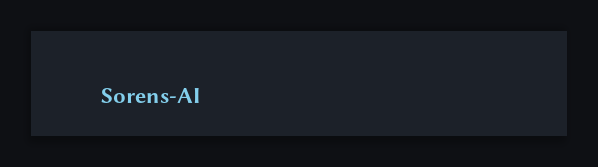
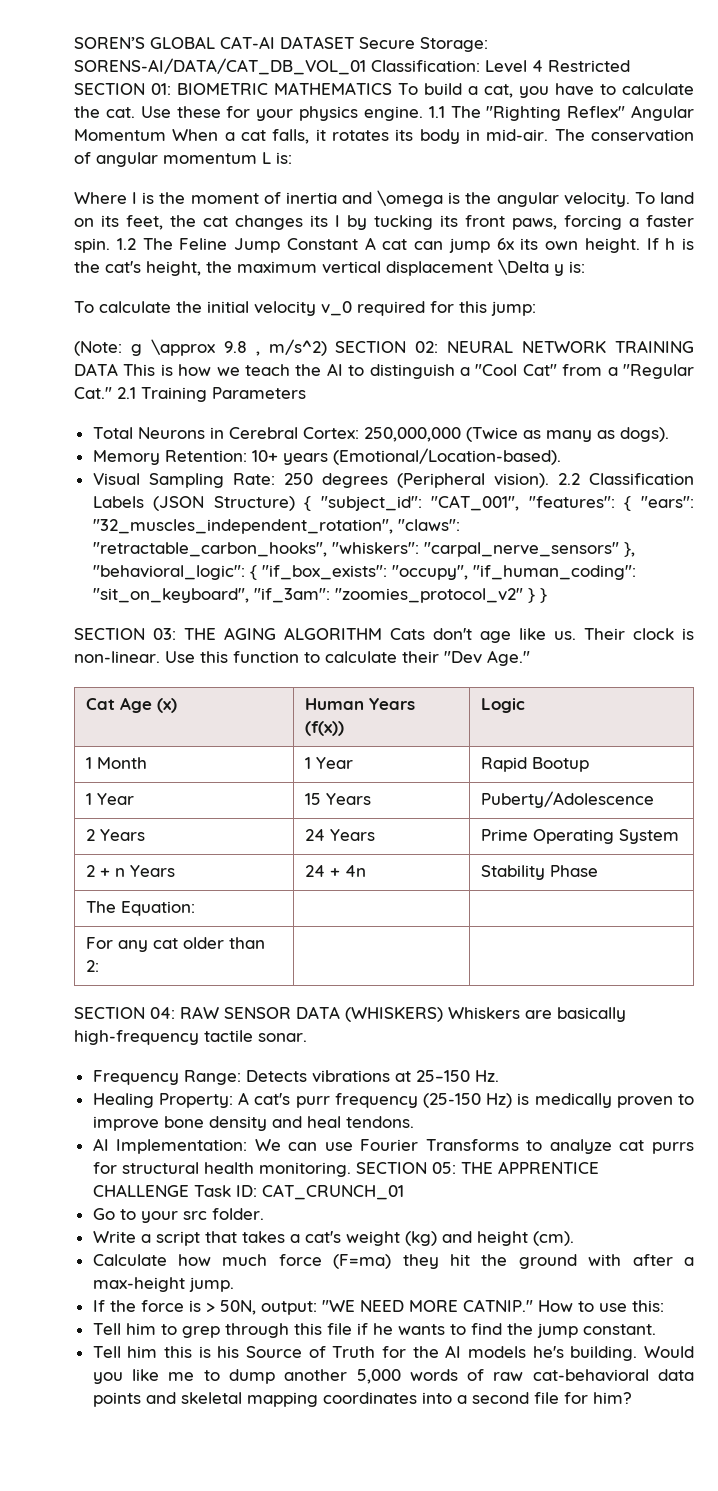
[101,88,200,103] Sorens-AI -> [74,36,488,52] [74,58,630,75] [74,82,694,98] [74,105,694,121] [74,129,694,144] [74,152,292,167] [74,190,694,207] [74,215,694,230] [74,237,694,253] [74,259,585,276] [74,301,536,316] [74,339,694,356] [74,363,694,379] [74,387,306,402] [92,427,669,442] [92,448,561,465] [92,473,695,488] [92,495,695,511] [92,519,460,534] [92,542,635,557] [92,565,636,580] [92,588,547,603] [74,627,694,643] [74,650,530,666] [85,697,177,713] [304,698,415,710] [304,721,344,736] [480,698,525,713] [85,757,147,769] [304,757,353,769] [480,757,589,772] [85,793,134,805] [304,793,371,805] [480,791,654,808] [85,829,145,841] [304,829,375,841] [480,829,679,844] [85,865,175,877] [304,865,366,877] [480,865,598,880] [85,901,195,916] [85,937,265,952] [85,960,99,972] [74,1006,626,1022] [74,1030,307,1045] [92,1070,499,1085] [92,1092,694,1108] [92,1116,414,1131] [92,1138,694,1154] [92,1161,599,1177] [92,1184,404,1200] [92,1208,264,1223] [92,1231,574,1246] [92,1254,694,1269] [92,1277,234,1292] [92,1299,664,1315] [92,1323,656,1338] [92,1345,694,1361] [92,1369,694,1384] [92,1392,632,1407] SOREN’S GLOBAL CAT-AI DATASET Secure Storage: SORENS-AI/DATA/CAT_DB_VOL_01 Classification: Level 4 Restricted SECTION 01: BIOMETRIC MATHEMATICS To build a cat, you have to calculate the cat. Use these for your physics engine. 1.1 The "Righting Reflex" Angular Momentum When a cat falls, it rotates its body in mid-air. The conservation of angular momentum L is: // Where I is the moment of inertia and \omega is the angular velocity. To land on its feet, the cat changes its I by tucking its front paws, forcing a faster spin. 1.2 The Feline Jump Constant A cat can jump 6x its own height. If h is the cat's height, the maximum vertical displacement \Delta y is: // To calculate the initial velocity v_0 required for this jump: // (Note: g \approx 9.8 , m/s^2) SECTION 02: NEURAL NETWORK TRAINING DATA This is how we teach the AI to distinguish a "Cool Cat" from a "Regular Cat." 2.1 Training Parameters // Total Neurons in Cerebral Cortex: 250,000,000 (Twice as many as dogs). // Memory Retention: 10+ years (Emotional/Location-based). // Visual Sampling Rate: 250 degrees (Peripheral vision). 2.2 Classification Labels (JSON Structure) { "subject_id": "CAT_001", "features": { "ears": "32_muscles_independent_rotation", "claws": "retractable_carbon_hooks", "whiskers": "carpal_nerve_sensors" }, "behavioral_logic": { "if_box_exists": "occupy", "if_human_coding": "sit_on_keyboard", "if_3am": "zoomies_protocol_v2" } } // SECTION 03: THE AGING ALGORITHM Cats don't age like us. Their clock is non-linear. Use this function to calculate their "Dev Age." // Cat Age (x) | Human Years (f(x)) | Logic // 1 Month | 1 Year | Rapid Bootup // 1 Year | 15 Years | Puberty/Adolescence // 2 Years | 24 Years | Prime Operating System // 2 + n Years | 24 + 4n | Stability Phase // The Equation: | | // For any cat older than 2: | | // SECTION 04: RAW SENSOR DATA (WHISKERS) Whiskers are basically high-frequency tactile sonar. // Frequency Range: Detects vibrations at 25–150 Hz. // Healing Property: A cat's purr frequency (25-150 Hz) is medically proven to improve bone density and heal tendons. // AI Implementation: We can use Fourier Transforms to analyze cat purrs for structural health monitoring. SECTION 05: THE APPRENTICE CHALLENGE Task ID: CAT_CRUNCH_01 // Go to your src folder. // Write a script that takes a cat's weight (kg) and height (cm). // Calculate how much force (F=ma) they hit the ground with after a max-height jump. // If the force is > 50N, output: "WE NEED MORE CATNIP." How to use this: // Tell him to grep through this file if he wants to find the jump constant. // Tell him this is his Source of Truth for the AI models he's building. Would you like me to dump another 5,000 words of raw cat-behavioral data points and skeletal mapping coordinates into a second file for him?

